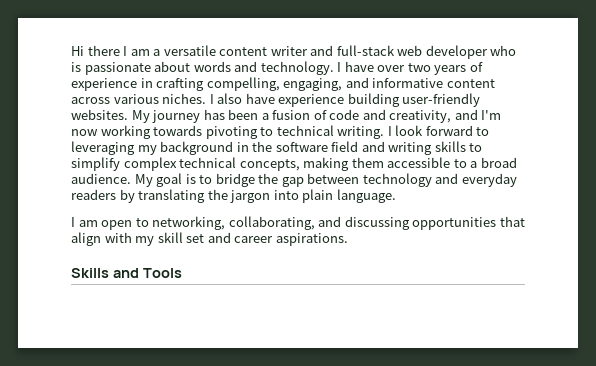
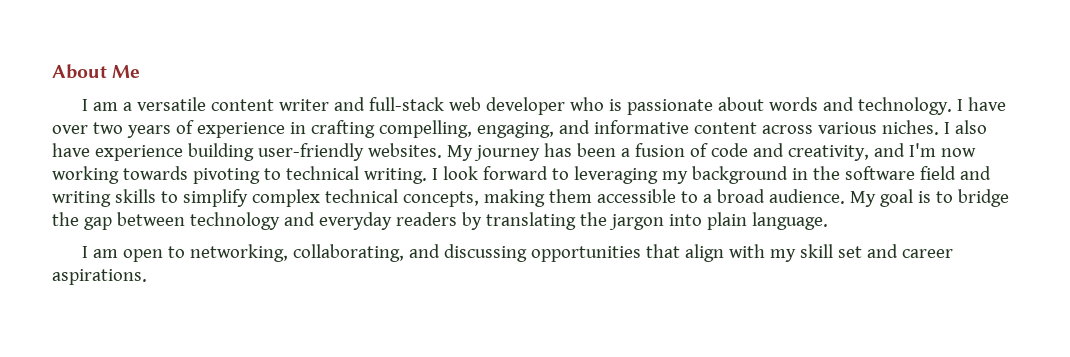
[71,45,120,56] Hi there -> [52,64,141,79] About Me //
[71,268,182,278] // Skills and Tools -> (147, 277) none

